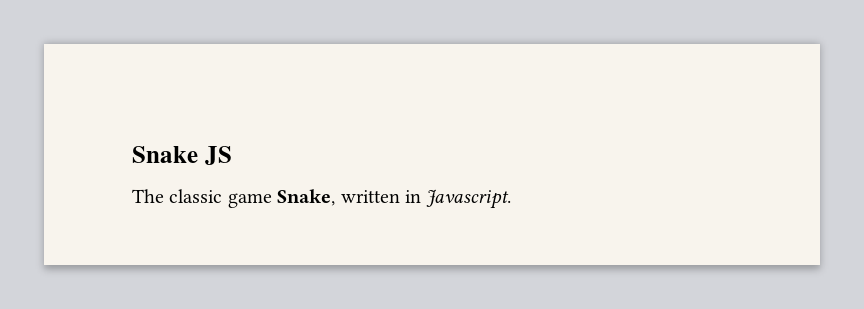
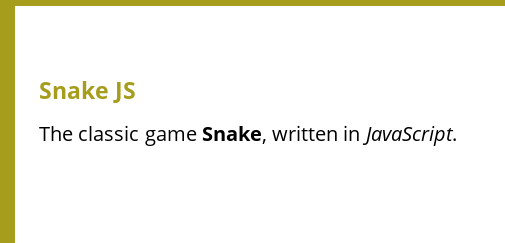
[426,189,512,209] Javascript. -> [361,126,457,146] JavaScript.

